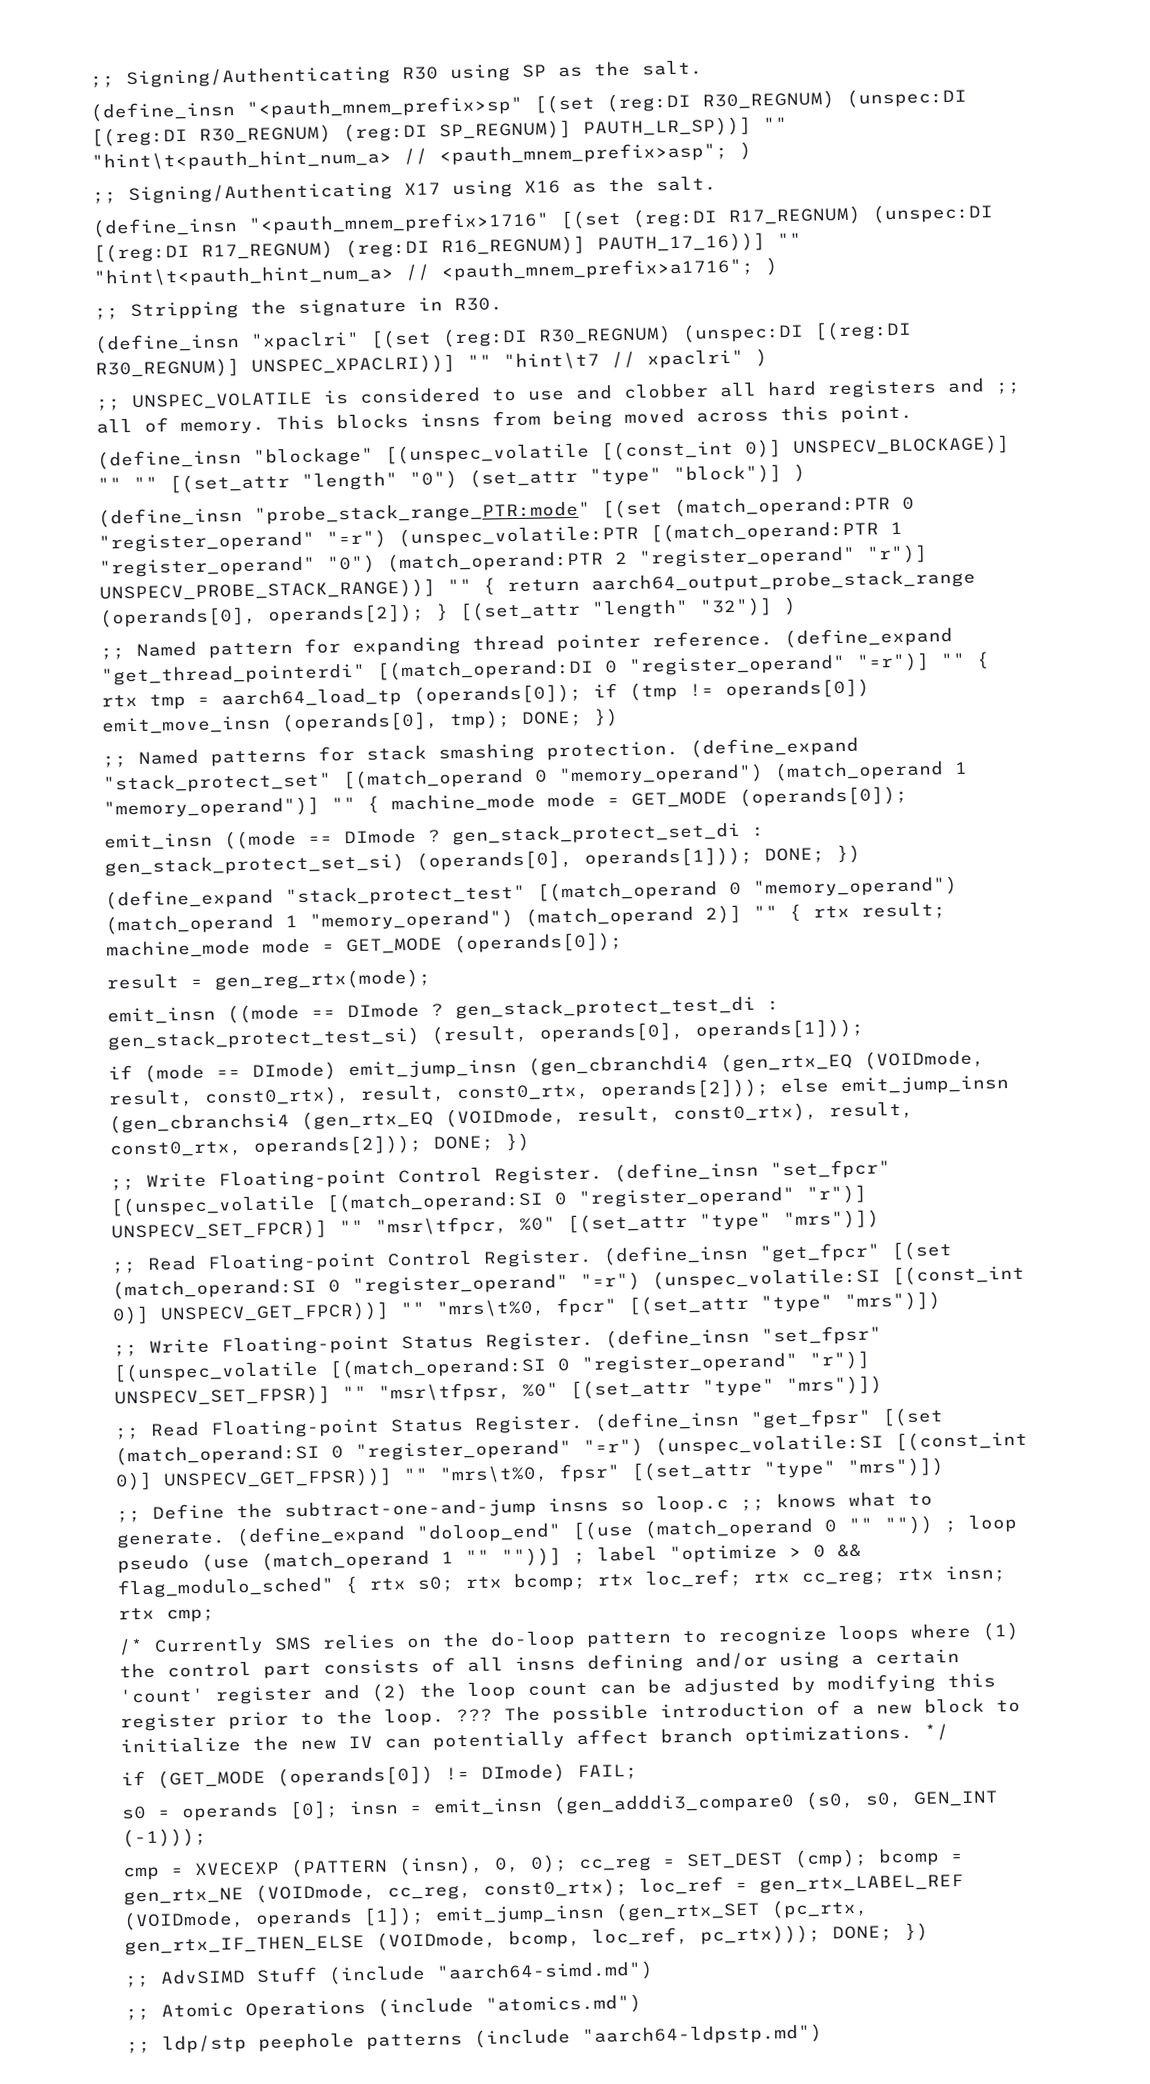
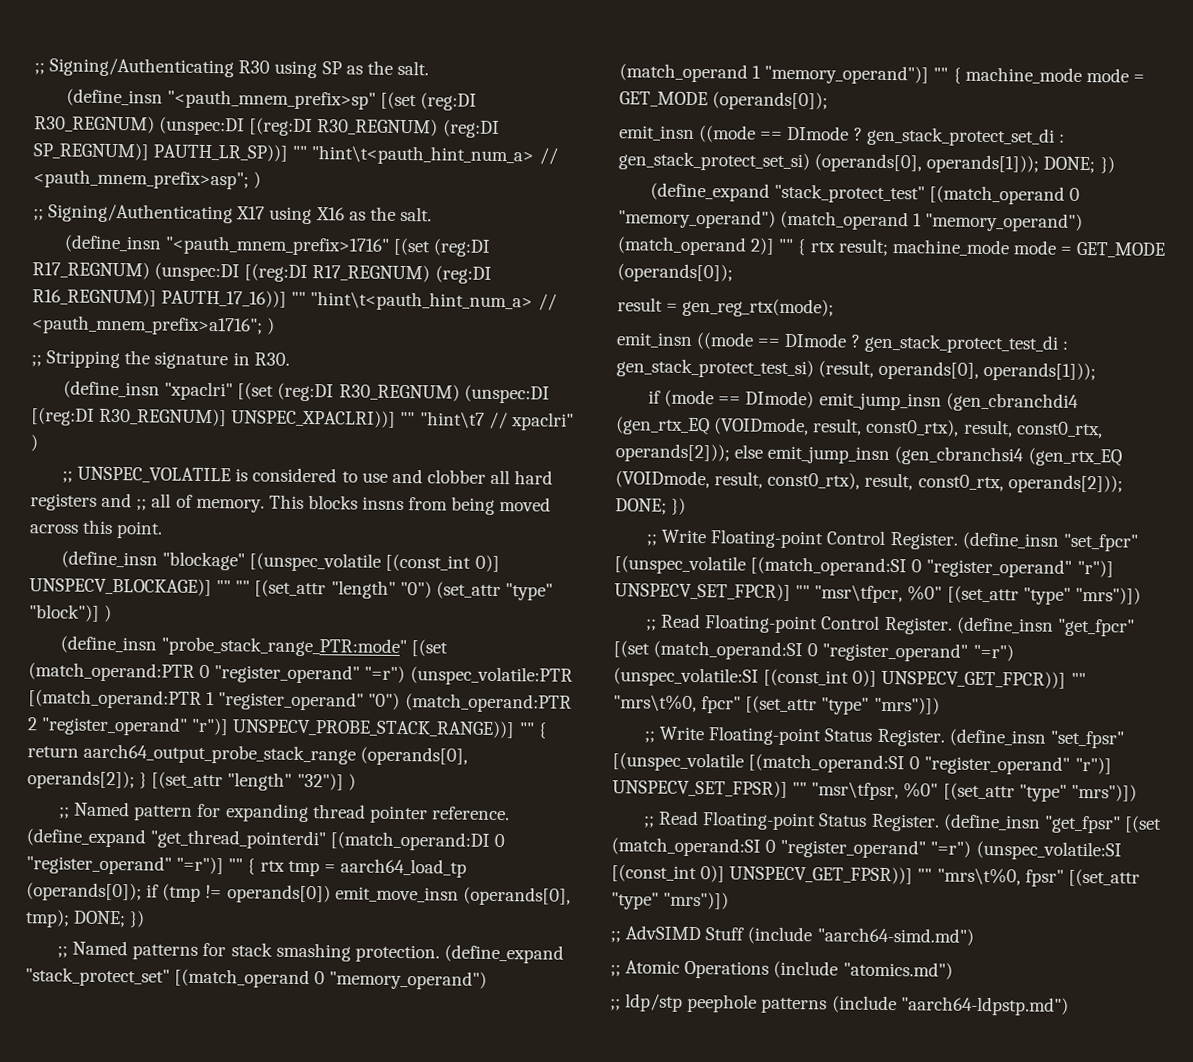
[116,1491,933,1523] [116,1513,1018,1549] [117,1543,862,1574] [117,1565,1006,1599] [118,1607,215,1623] [118,1621,1020,1656] [119,1649,960,1679] [119,1672,996,1705] [120,1697,1021,1732] [120,1723,949,1754] [121,1763,638,1789] [121,1790,999,1822] [122,1827,207,1848] [123,1847,964,1881] [123,1874,964,1906] [123,1898,869,1931] [124,1922,929,1956] // ;; Define the subtract-one-and-jump insns so loop.c ;; knows what to generate. (define_expand "doloop_end" [(use (match_operand 0 "" "")) ; loop pseudo (use (match_operand 1 "" ""))] ; label "optimize > 0 && flag_modulo_sched" { rtx s0; rtx bcomp; rtx loc_ref; rtx cc_reg; rtx insn; rtx cmp; // /* Currently SMS relies on the do-loop pattern to recognize loops where (1) the control part consists of all insns defining and/or using a certain 'count' register and (2) the loop count can be adjusted by modifying this register prior to the loop. ??? The possible introduction of a new block to initialize the new IV can potentially affect branch optimizations. */ // if (GET_MODE (operands[0]) != DImode) FAIL; // s0 = operands [0]; insn = emit_insn (gen_adddi3_compare0 (s0, s0, GEN_INT (-1))); // cmp = XVECEXP (PATTERN (insn), 0, 0); cc_reg = SET_DEST (cmp); bcomp = gen_rtx_NE (VOIDmode, cc_reg, const0_rtx); loc_ref = gen_rtx_LABEL_REF (VOIDmode, operands [1]); emit_jump_insn (gen_rtx_SET (pc_rtx, gen_rtx_IF_THEN_ELSE (VOIDmode, bcomp, loc_ref, pc_rtx))); DONE; }) -> (730, 900) none

